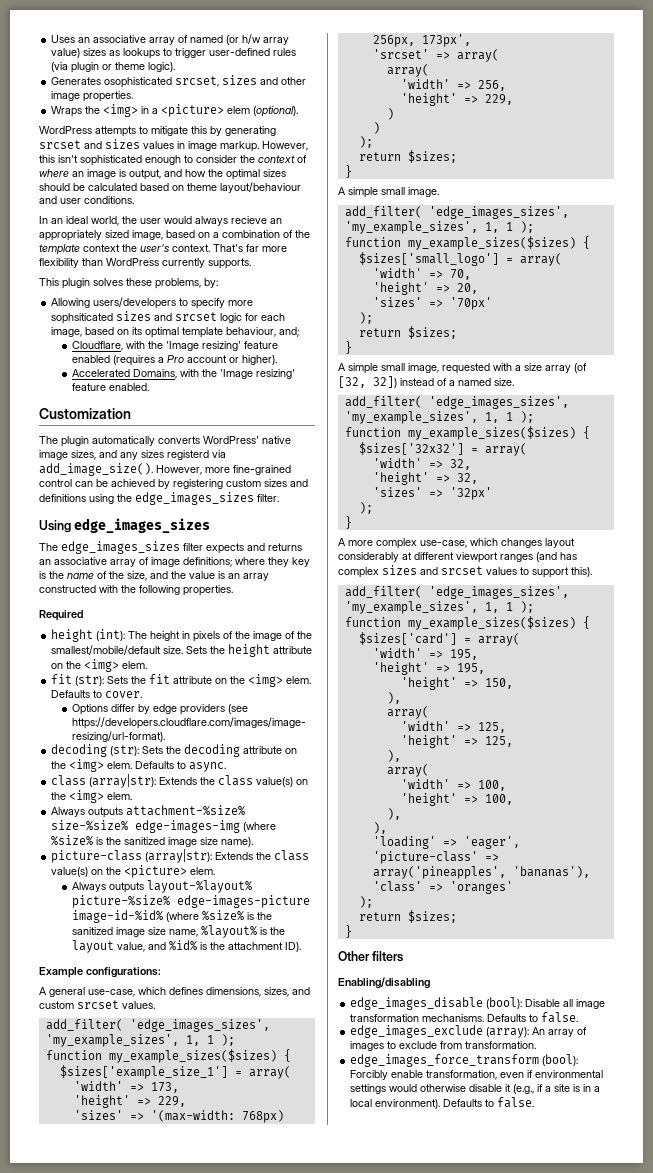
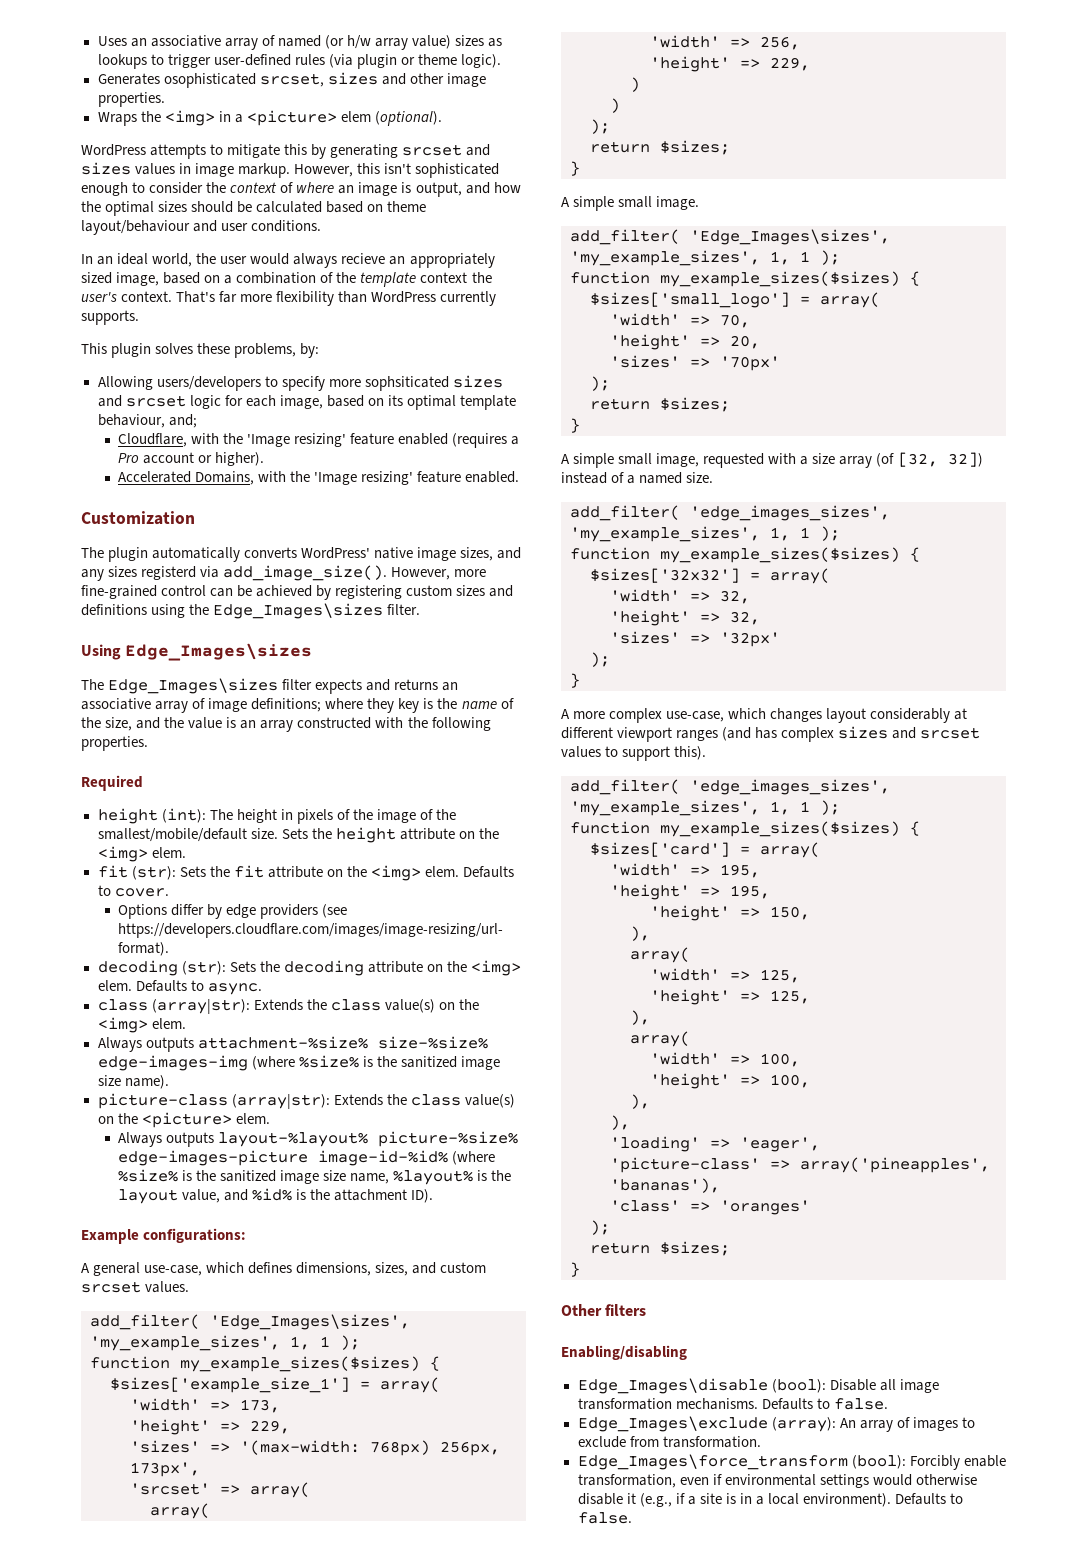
[135,492,254,505] edge_images_sizes -> [213,603,384,619] Edge_Images\sizes
[74,518,211,533] [39,541,180,554] edge_images_sizes // The edge_images_sizes -> [125,643,313,661] [81,678,279,694] Edge_Images\sizes // The Edge_Images\sizes
[129,1019,270,1032] 'edge_images_sizes', -> [210,1314,410,1330] 'Edge_Images\sizes',
[428,206,569,219] 'edge_images_sizes', -> [690,229,890,245] 'Edge_Images\sizes',
[350,997,484,1010] edge_images_disable -> [577,1378,768,1394] Edge_Images\disable
[350,1025,484,1038] edge_images_exclude -> [577,1416,768,1432] Edge_Images\exclude
[350,1054,540,1067] edge_images_force_transform -> [577,1454,848,1470] Edge_Images\force_transform

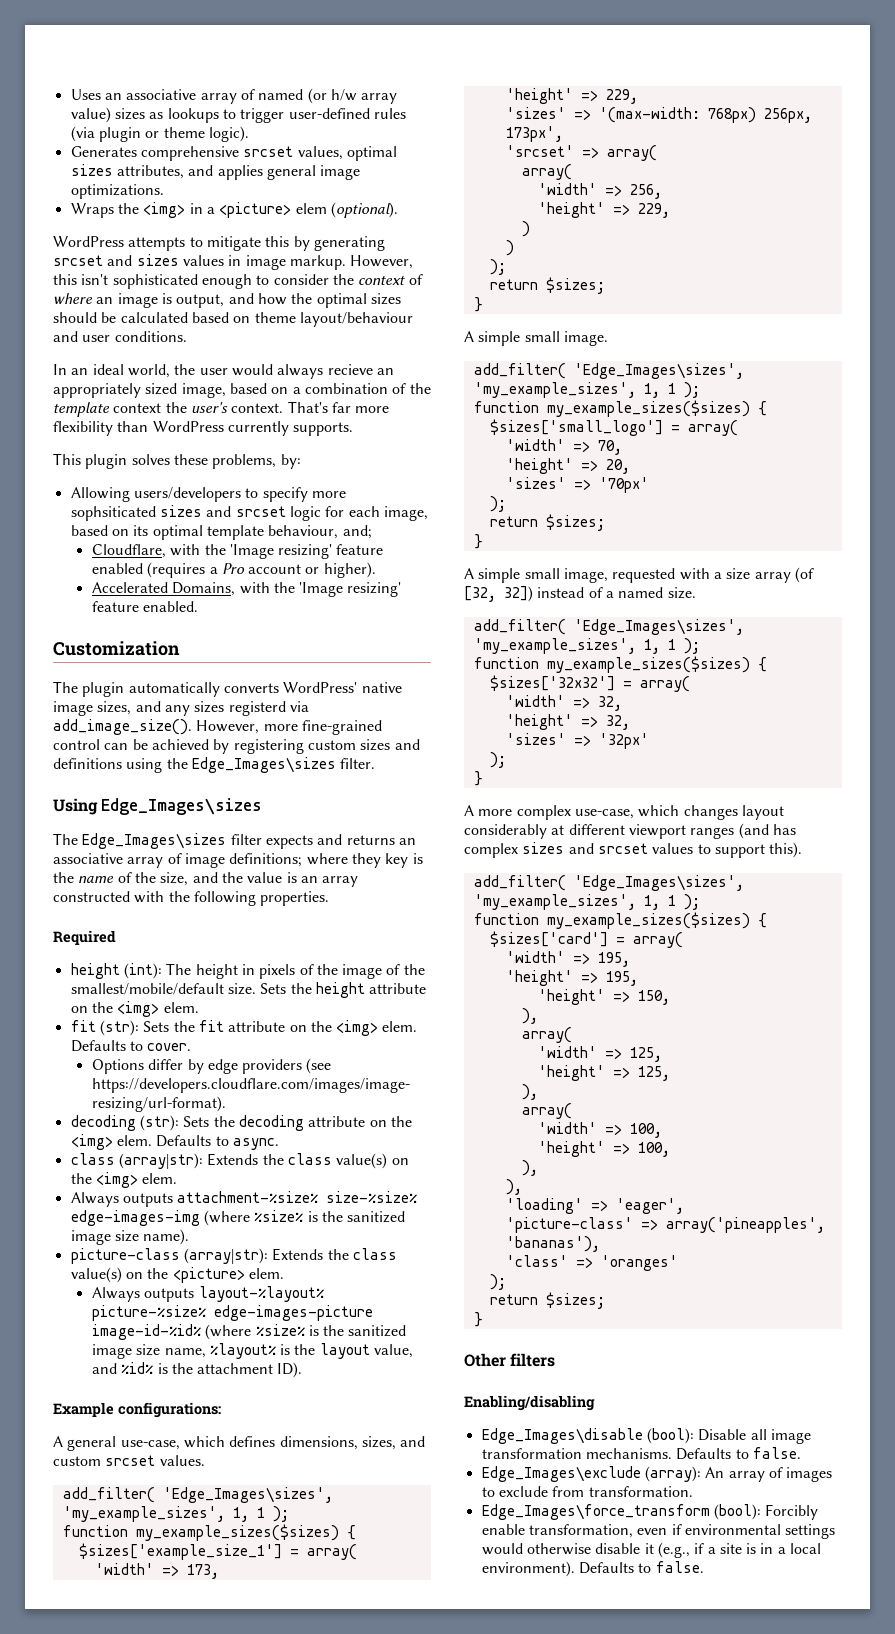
[163,72,486,88] [97,92,165,107] osophisticated srcset, sizes and other image properties. -> [140,146,397,161] [70,164,361,180] [70,184,164,199] comprehensive srcset values, optimal sizes attributes, and applies general image optimizations.
[690,505,890,521] 'edge_images_sizes', -> [573,619,744,635] 'Edge_Images\sizes',
[690,779,890,795] 'edge_images_sizes', -> [573,875,744,891] 'Edge_Images\sizes',

